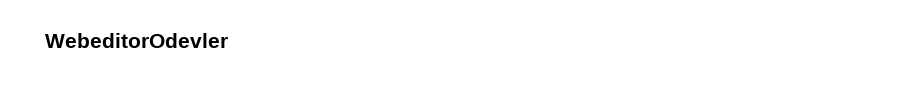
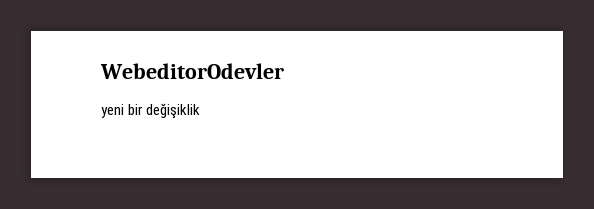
(228, 40) none -> [101,103,201,119] // yeni bir değişiklik

